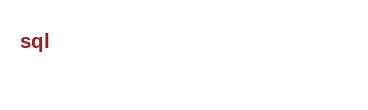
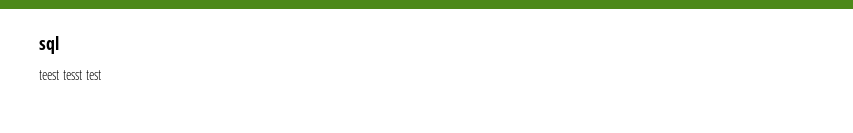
(50, 42) none -> [39,70,101,80] // teest tesst test

